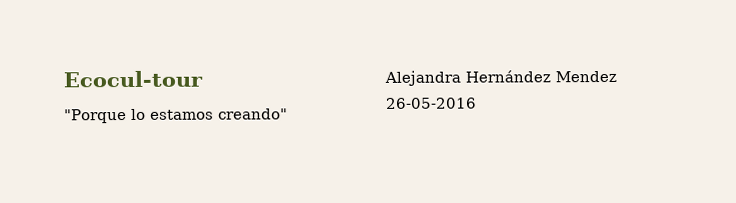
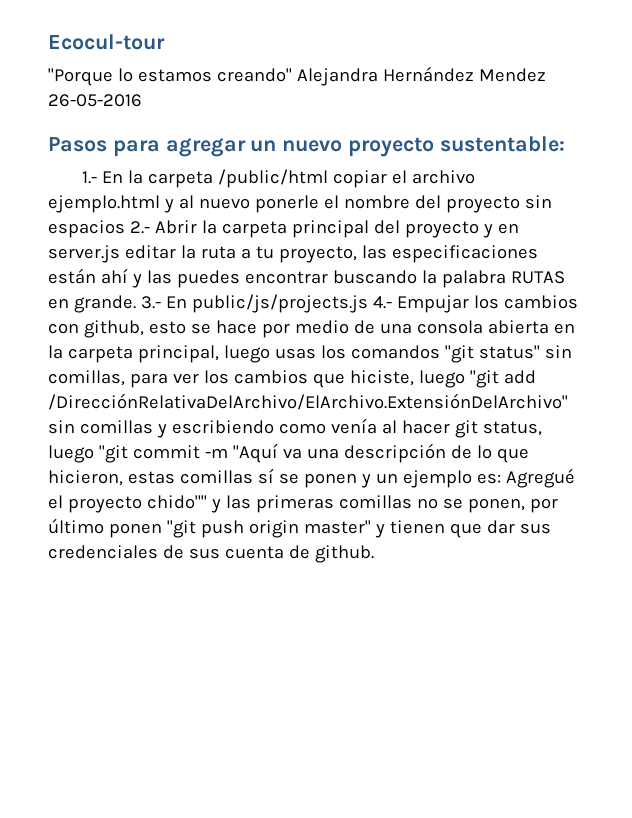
(477, 103) none -> [48,136,565,157] [81,169,475,188] [48,195,552,213] [48,220,519,238] [48,245,538,263] [48,268,565,288] [48,294,578,313] [48,320,575,338] [48,345,572,363] [48,370,536,388] [48,393,568,410] [48,418,542,438] [48,443,529,463] [48,468,575,488] [48,495,558,513] [48,518,551,538] [48,545,374,563] // Pasos para agregar un nuevo proyecto sustentable: // 1.- En la carpeta /public/html copiar el archivo ejemplo.html y al nuevo ponerle el nombre del proyecto sin espacios 2.- Abrir la carpeta principal del proyecto y en server.js editar la ruta a tu proyecto, las especificaciones están ahí y las puedes encontrar buscando la palabra RUTAS en grande. 3.- En public/js/projects.js 4.- Empujar los cambios con github, esto se hace por medio de una consola abierta en la carpeta principal, luego usas los comandos "git status" sin comillas, para ver los cambios que hiciste, luego "git add /DirecciónRelativaDelArchivo/ElArchivo.ExtensiónDelArchivo" sin comillas y escribiendo como venía al hacer git status, luego "git commit -m "Aquí va una descripción de lo que hicieron, estas comillas sí se ponen y un ejemplo es: Agregué el proyecto chido"" y las primeras comillas no se ponen, por último ponen "git push origin master" y tienen que dar sus credenciales de sus cuenta de github.

